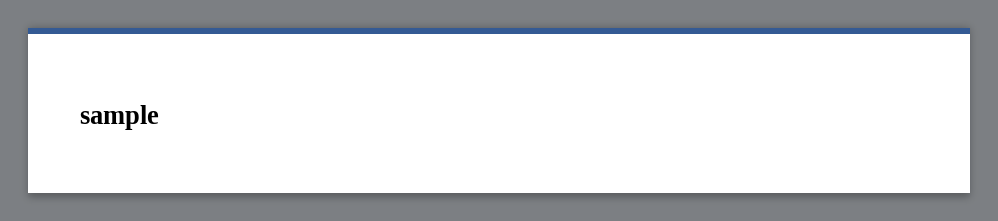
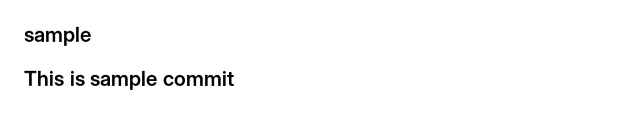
[80,105,159,130] sample -> [24,26,92,46] [23,70,234,90] sample // This is sample commit

